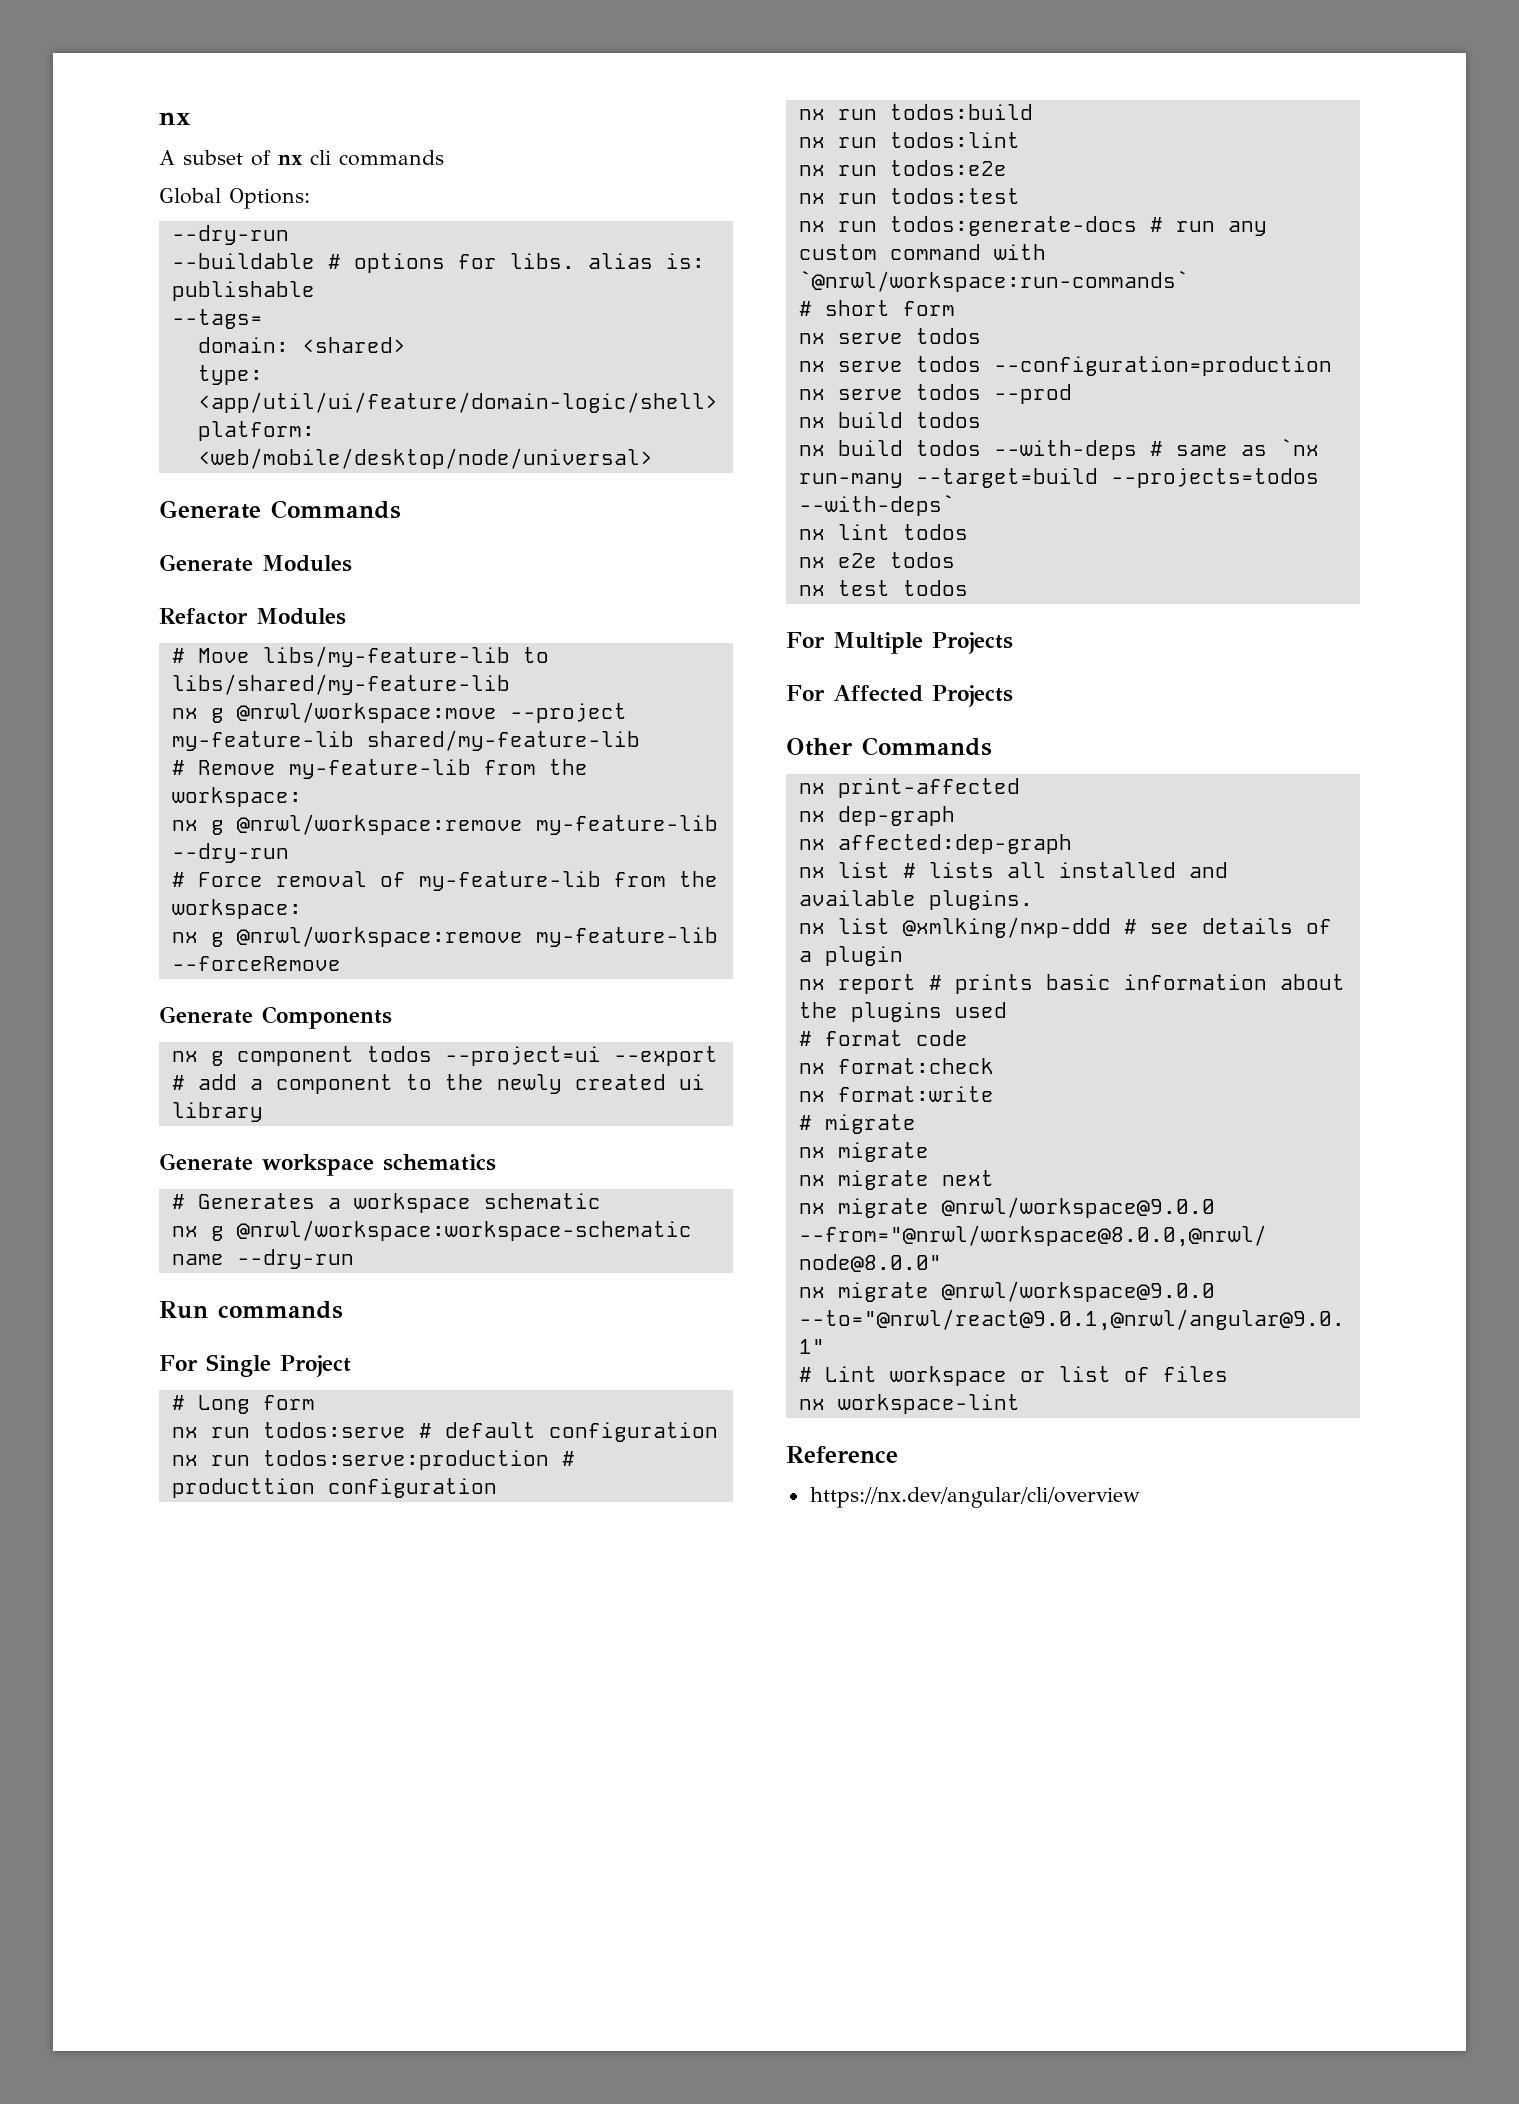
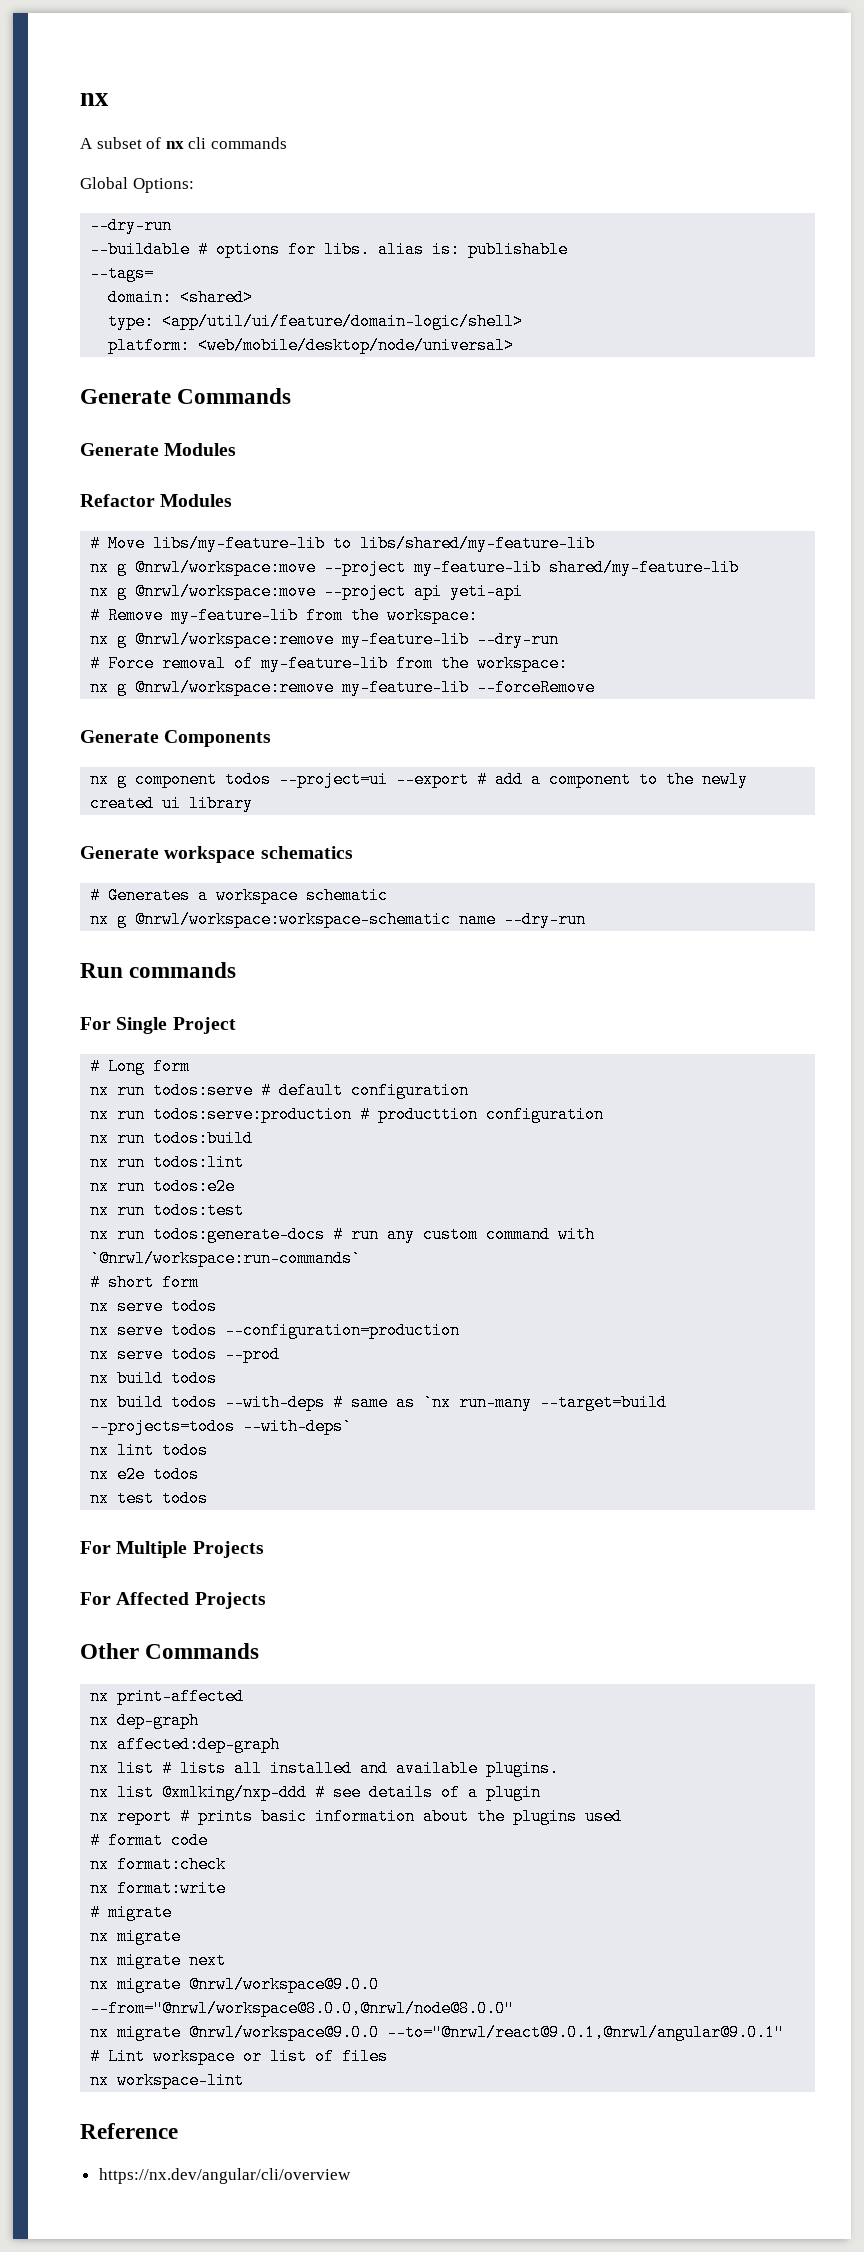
(640, 740) none -> [90,583,524,600] // nx g @nrwl/workspace:move --project api yeti-api

